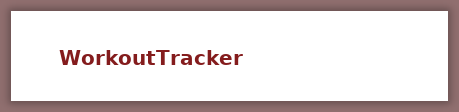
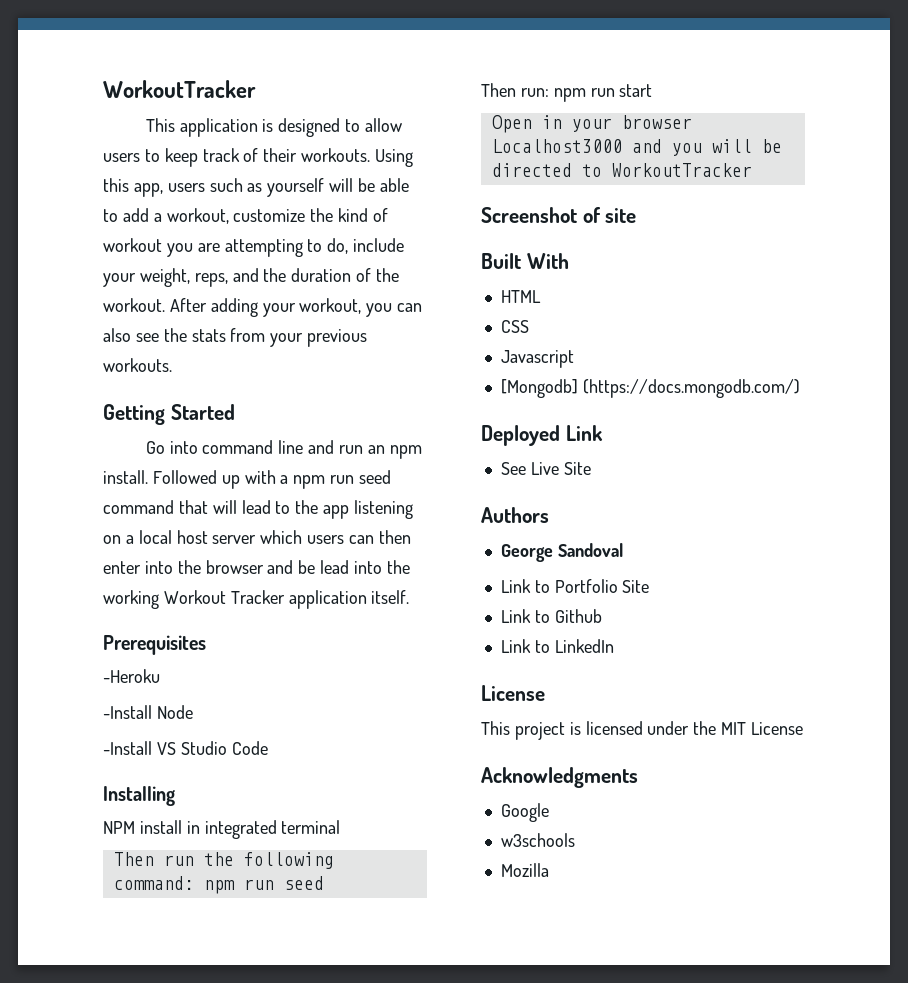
[59,50,243,65] WorkoutTracker -> [103,80,256,98] [145,118,403,137] [103,148,414,167] [103,178,409,197] [103,208,389,224] [103,238,405,257] [103,268,400,287] [103,298,423,317] [103,328,368,347] [103,358,172,372] [103,404,235,425] [145,440,422,459] [103,470,392,489] [103,500,414,519] [103,530,411,544] [103,560,410,574] [103,590,410,609] [103,635,206,655] [103,669,160,683] [103,705,193,719] [103,741,268,755] [103,786,175,806] [103,820,341,839] [113,852,334,869] [113,876,324,894] [481,83,653,102] [491,115,692,133] [491,139,782,156] [491,163,752,177] [481,207,637,223] [481,253,569,269] [500,290,541,303] [500,320,529,333] [500,350,574,368] [500,379,800,398] [481,425,603,446] [500,462,591,475] [481,507,549,523] [500,543,623,562] [500,579,650,593] [500,609,602,623] [500,639,614,653] [481,685,545,701] [481,721,804,740] [481,767,638,788] [500,803,549,822] [500,833,575,847] [500,863,549,877] WorkoutTracker // This application is designed to allow users to keep track of their workouts. Using this app, users such as yourself will be able to add a workout, customize the kind of workout you are attempting to do, include your weight, reps, and the duration of the workout. After adding your workout, you can also see the stats from your previous workouts. // Getting Started // Go into command line and run an npm install. Followed up with a npm run seed command that will lead to the app listening on a local host server which users can then enter into the browser and be lead into the working Workout Tracker application itself. // Prerequisites // -Heroku // -Install Node // -Install VS Studio Code // Installing // NPM install in integrated terminal // Then run the following command: npm run seed // Then run: npm run start // Open in your browser Localhost3000 and you will be directed to WorkoutTracker // Screenshot of site // Built With // HTML // CSS // Javascript // [Mongodb] (https://docs.mongodb.com/) // Deployed Link // See Live Site // Authors // George Sandoval // Link to Portfolio Site // Link to Github // Link to LinkedIn // License // This project is licensed under the MIT License // Acknowledgments // Google // w3schools // Mozilla

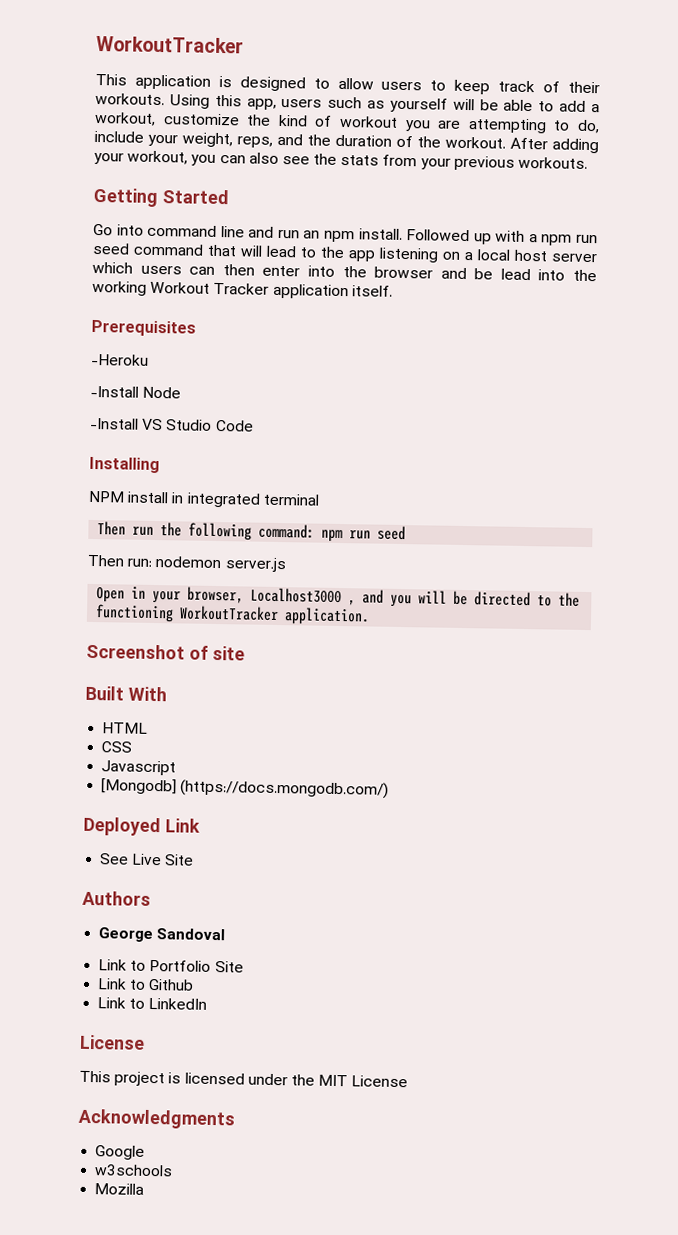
[553,84,653,102] npm run start -> [155,556,286,573] nodemon server.js
[621,115,692,129] [491,139,622,153] browser Localhost3000 -> [187,586,357,606] browser, Localhost3000 ,
[611,163,752,177] WorkoutTracker -> [558,592,581,607] [95,604,371,626] the functioning WorkoutTracker application.

